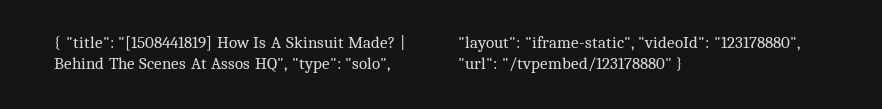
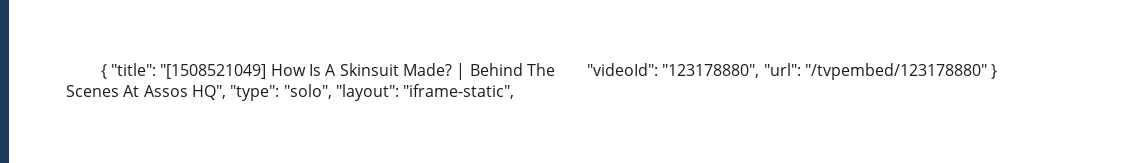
[118,36,213,51] "[1508441819] -> [160,64,267,79] "[1508521049]

